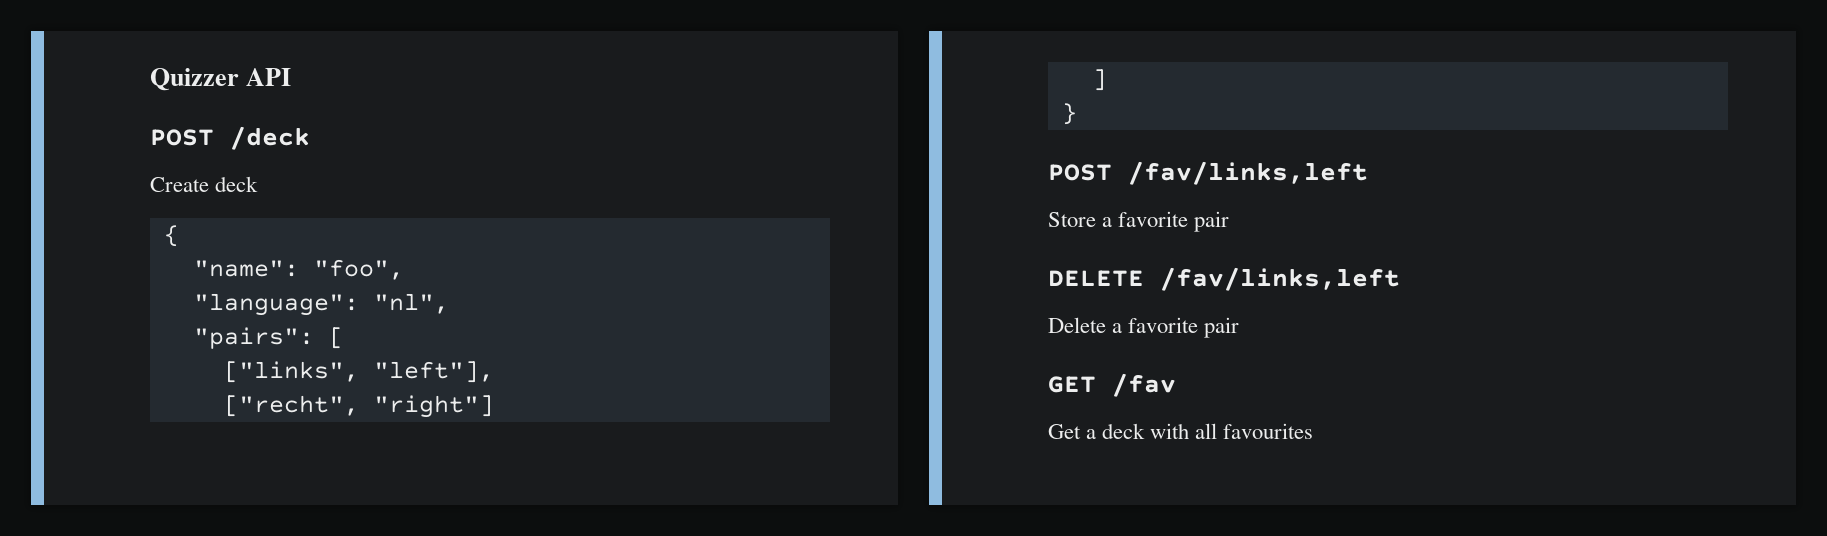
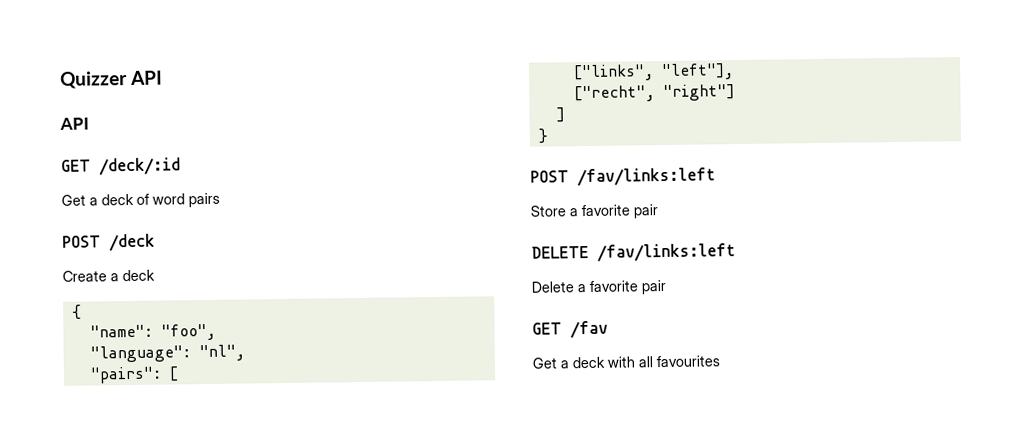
(292, 77) none -> [59,117,89,130] [61,157,181,176] [61,192,220,208] // API // GET /deck/:id // Get a deck of word pairs
(209, 184) none -> [110,273,119,282] a
[1128,161,1368,185] /fav/links,left -> [577,167,716,187] /fav/links:left
[1160,267,1400,291] /fav/links,left -> [597,243,736,262] /fav/links:left

